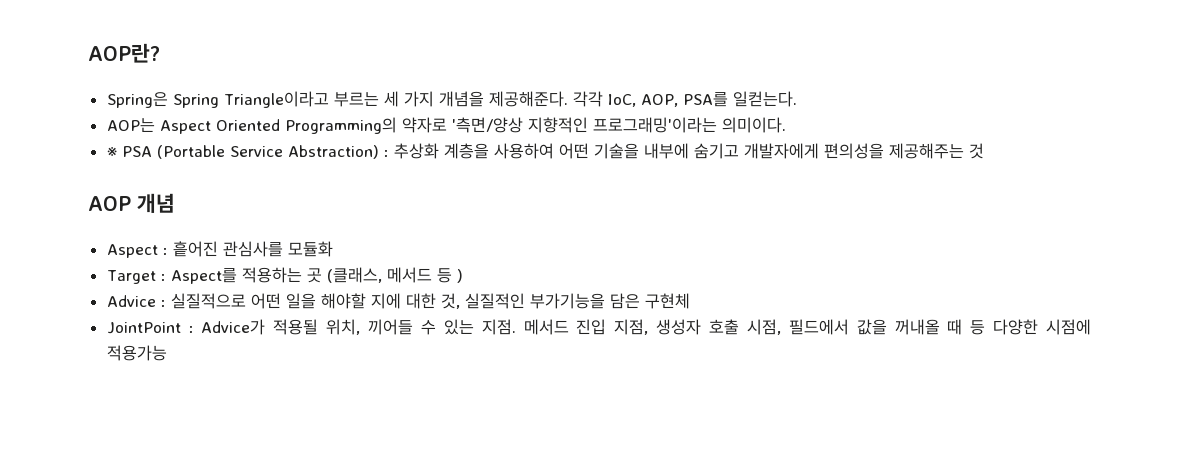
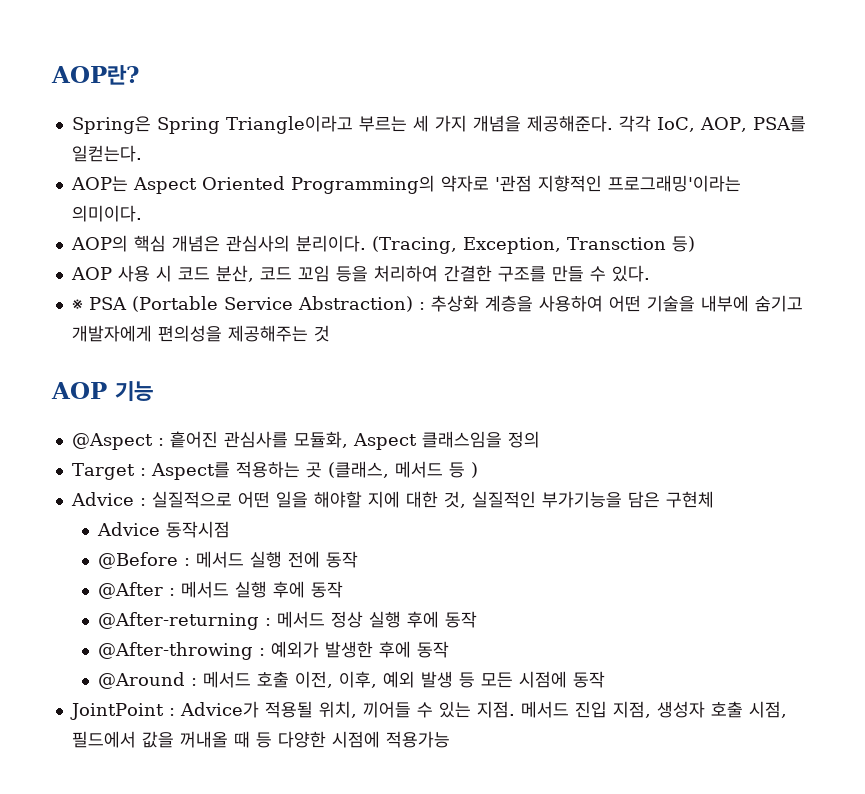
[451,117,523,133] '측면/양상 -> [494,175,532,192] '관점
(786, 125) none -> [70,235,695,254] [70,265,650,282] // AOP의 핵심 개념은 관심사의 분리이다. (Tracing, Exception, Transction 등) // AOP 사용 시 코드 분산, 코드 꼬임 등을 처리하여 간결한 구조를 만들 수 있다.
[137,193,175,213] [106,244,158,258] 개념 // Aspect -> [115,381,153,402] [71,433,153,450] 기능 // @Aspect
[287,241,333,257] 모듈화 -> [293,431,540,450] 모듈화, Aspect 클래스임을 정의
(690, 301) none -> [96,521,230,538] [97,551,358,569] [97,581,343,599] [97,611,477,630] [97,641,449,660] [97,671,605,689] // Advice 동작시점 // @Before : 메서드 실행 전에 동작 // @After : 메서드 실행 후에 동작 // @After-returning : 메서드 정상 실행 후에 동작 // @After-throwing : 예외가 발생한 후에 동작 // @Around : 메서드 호출 이전, 이후, 예외 발생 등 모든 시점에 동작

